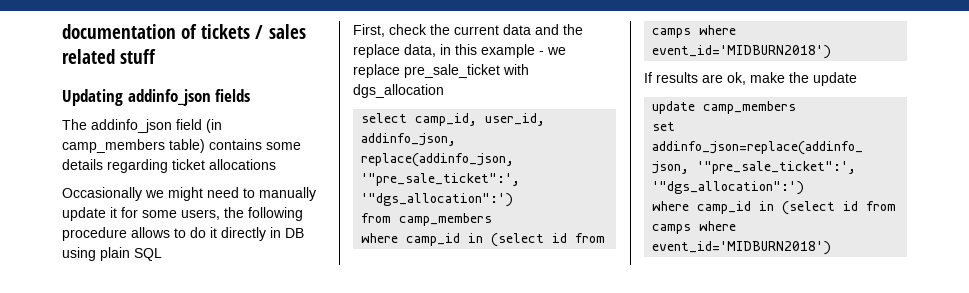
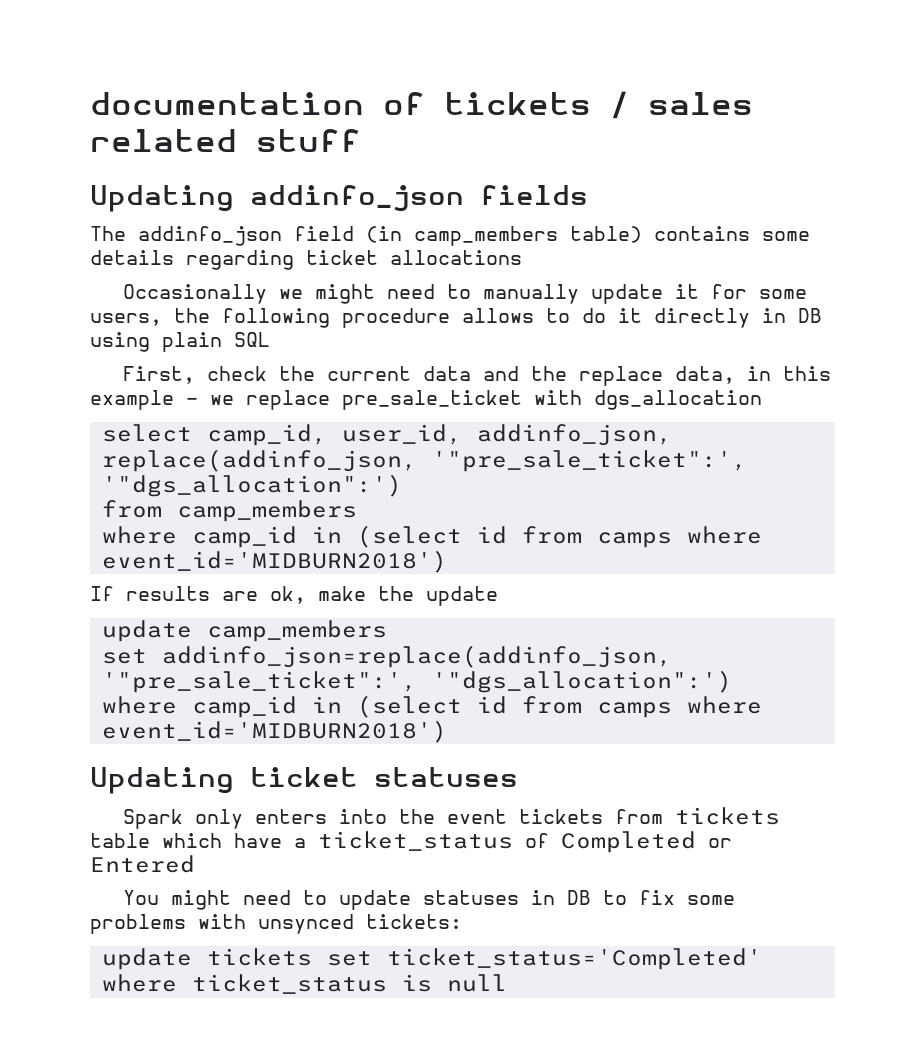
(832, 248) none -> [90,767,518,794] [122,807,780,829] [90,831,732,853] [90,855,195,873] [122,890,735,910] [90,914,462,934] [101,948,762,970] [101,974,507,994] // Updating ticket statuses // Spark only enters into the event tickets from tickets table which have a ticket_status of Completed or Entered // You might need to update statuses in DB to fix some problems with unsynced tickets: // update tickets set ticket_status='Completed' where ticket_status is null

